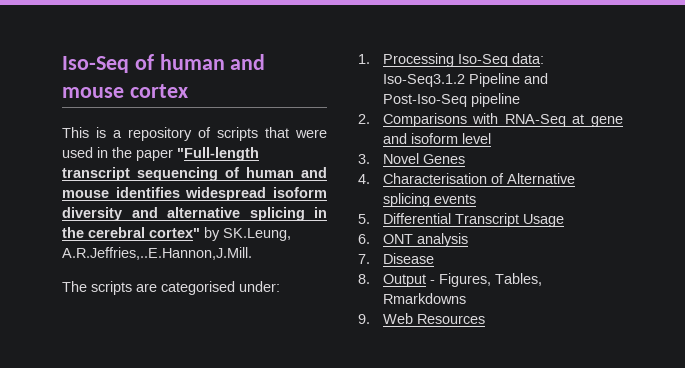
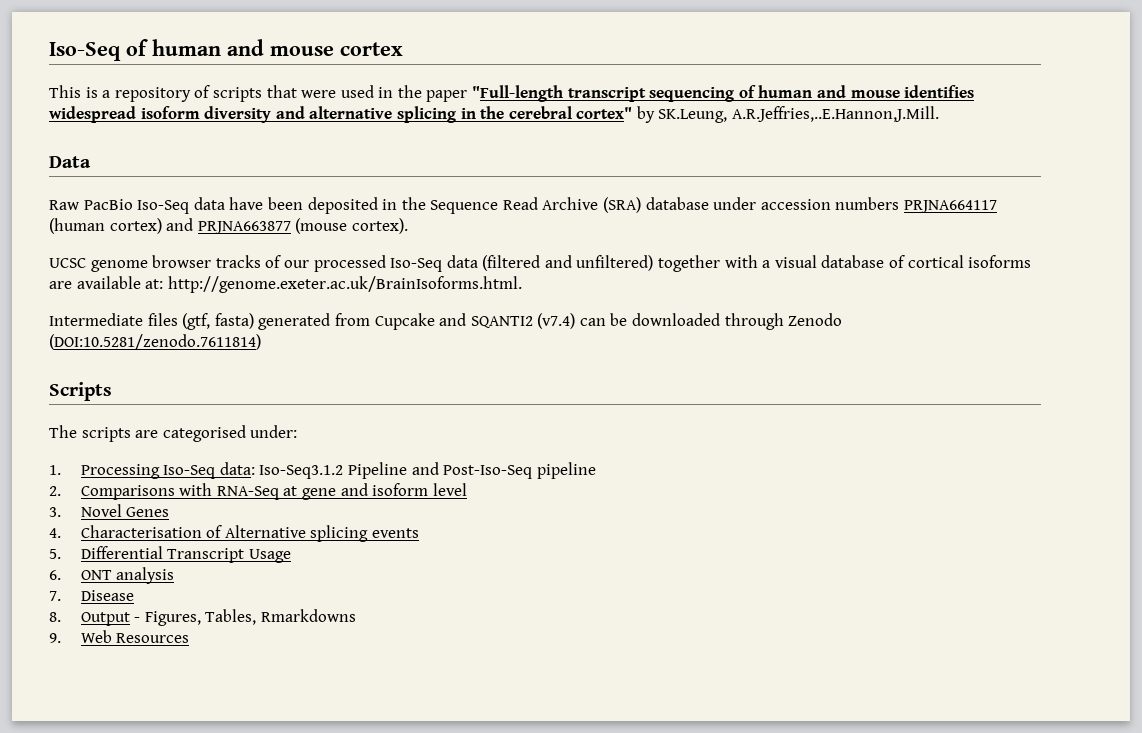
(252, 253) none -> [49,156,91,168] [49,197,998,214] [49,218,408,234] [49,255,1032,272] [49,276,522,293] [49,313,843,330] [49,334,261,350] [49,382,112,401] // Data // Raw PacBio Iso-Seq data have been deposited in the Sequence Read Archive (SRA) database under accession numbers PRJNA664117 (human cortex) and PRJNA663877 (mouse cortex). // UCSC genome browser tracks of our processed Iso-Seq data (filtered and unfiltered) together with a visual database of cortical isoforms are available at: http://genome.exeter.ac.uk/BrainIsoforms.html. // Intermediate files (gtf, fasta) generated from Cupcake and SQANTI2 (v7.4) can be downloaded through Zenodo (DOI:10.5281/zenodo.7611814) // Scripts

